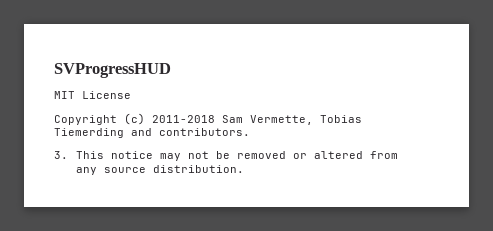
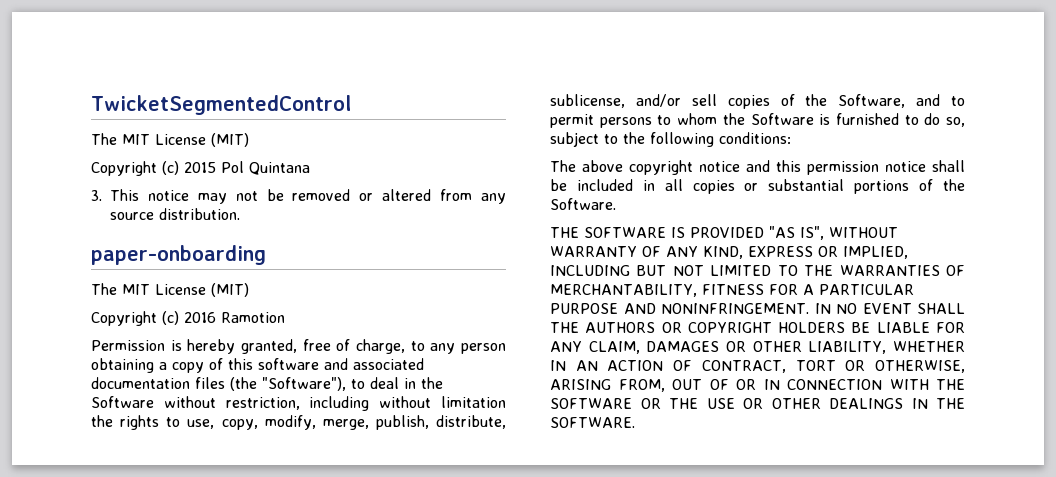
[54,63,171,78] [54,91,131,99] [54,113,362,125] [54,128,250,138] SVProgressHUD // MIT License // Copyright (c) 2011-2018 Sam Vermette, Tobias Tiemerding and contributors. -> [91,95,351,115] [91,133,249,147] [91,161,310,176] TwicketSegmentedControl // The MIT License (MIT) // Copyright (c) 2015 Pol Quintana
(244, 169) none -> [91,245,266,265] [91,283,249,297] [91,311,285,326] [91,339,507,354] [91,358,424,373] [91,377,443,391] [91,396,506,411] [91,415,506,430] [550,94,965,109] [550,113,965,128] [550,132,791,147] [550,160,965,175] [550,179,965,194] [550,198,616,210] [550,226,898,240] [550,246,908,259] [550,265,965,276] [550,284,914,297] [550,303,966,314] [550,322,965,333] [550,341,965,354] [550,360,965,373] [550,379,965,392] [550,398,965,409] [550,417,635,428] // paper-onboarding // The MIT License (MIT) // Copyright (c) 2016 Ramotion // Permission is hereby granted, free of charge, to any person obtaining a copy of this software and associated documentation files (the "Software"), to deal in the Software without restriction, including without limitation the rights to use, copy, modify, merge, publish, distribute, sublicense, and/or sell copies of the Software, and to permit persons to whom the Software is furnished to do so, subject to the following conditions: // The above copyright notice and this permission notice shall be included in all copies or substantial portions of the Software. // THE SOFTWARE IS PROVIDED "AS IS", WITHOUT WARRANTY OF ANY KIND, EXPRESS OR IMPLIED, INCLUDING BUT NOT LIMITED TO THE WARRANTIES OF MERCHANTABILITY, FITNESS FOR A PARTICULAR PURPOSE AND NONINFRINGEMENT. IN NO EVENT SHALL THE AUTHORS OR COPYRIGHT HOLDERS BE LIABLE FOR ANY CLAIM, DAMAGES OR OTHER LIABILITY, WHETHER IN AN ACTION OF CONTRACT, TORT OR OTHERWISE, ARISING FROM, OUT OF OR IN CONNECTION WITH THE SOFTWARE OR THE USE OR OTHER DEALINGS IN THE SOFTWARE.

